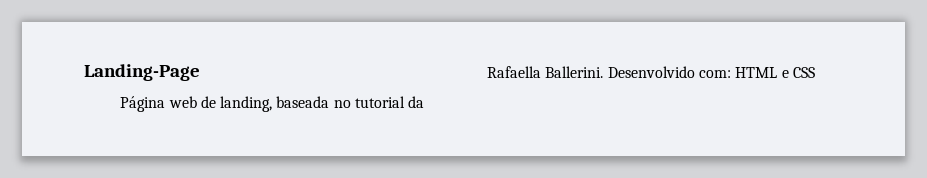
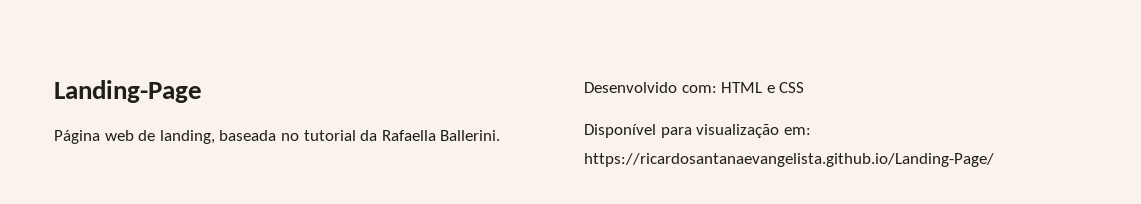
(815, 72) none -> [584,124,811,138] [584,153,994,167] // Disponível para visualização em: https://ricardosantanaevangelista.github.io/Landing-Page/

